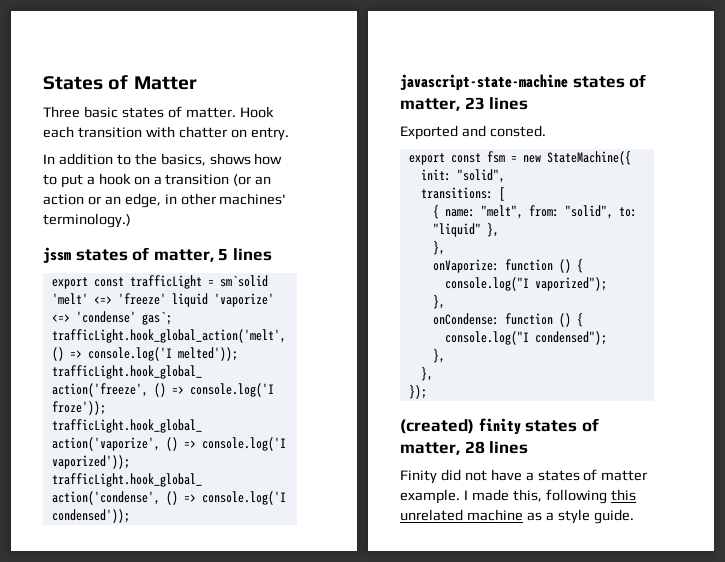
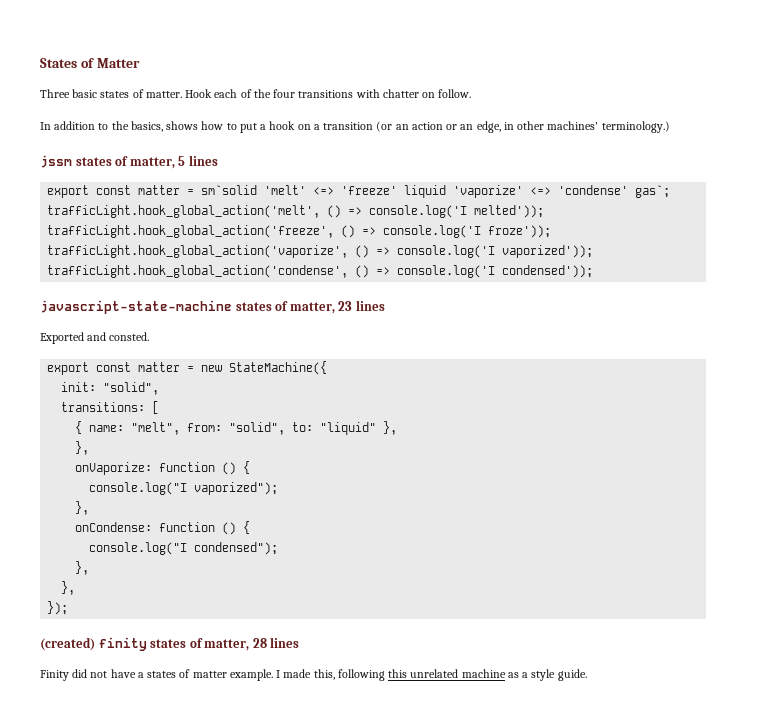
[77,127,142,138] transition -> [240,89,354,98] of the four transitions
[250,127,289,141] entry. -> [438,89,472,98] follow.
[129,275,202,289] trafficLight -> [138,185,181,195] matter
[486,151,505,163] fsm -> [138,362,181,372] matter

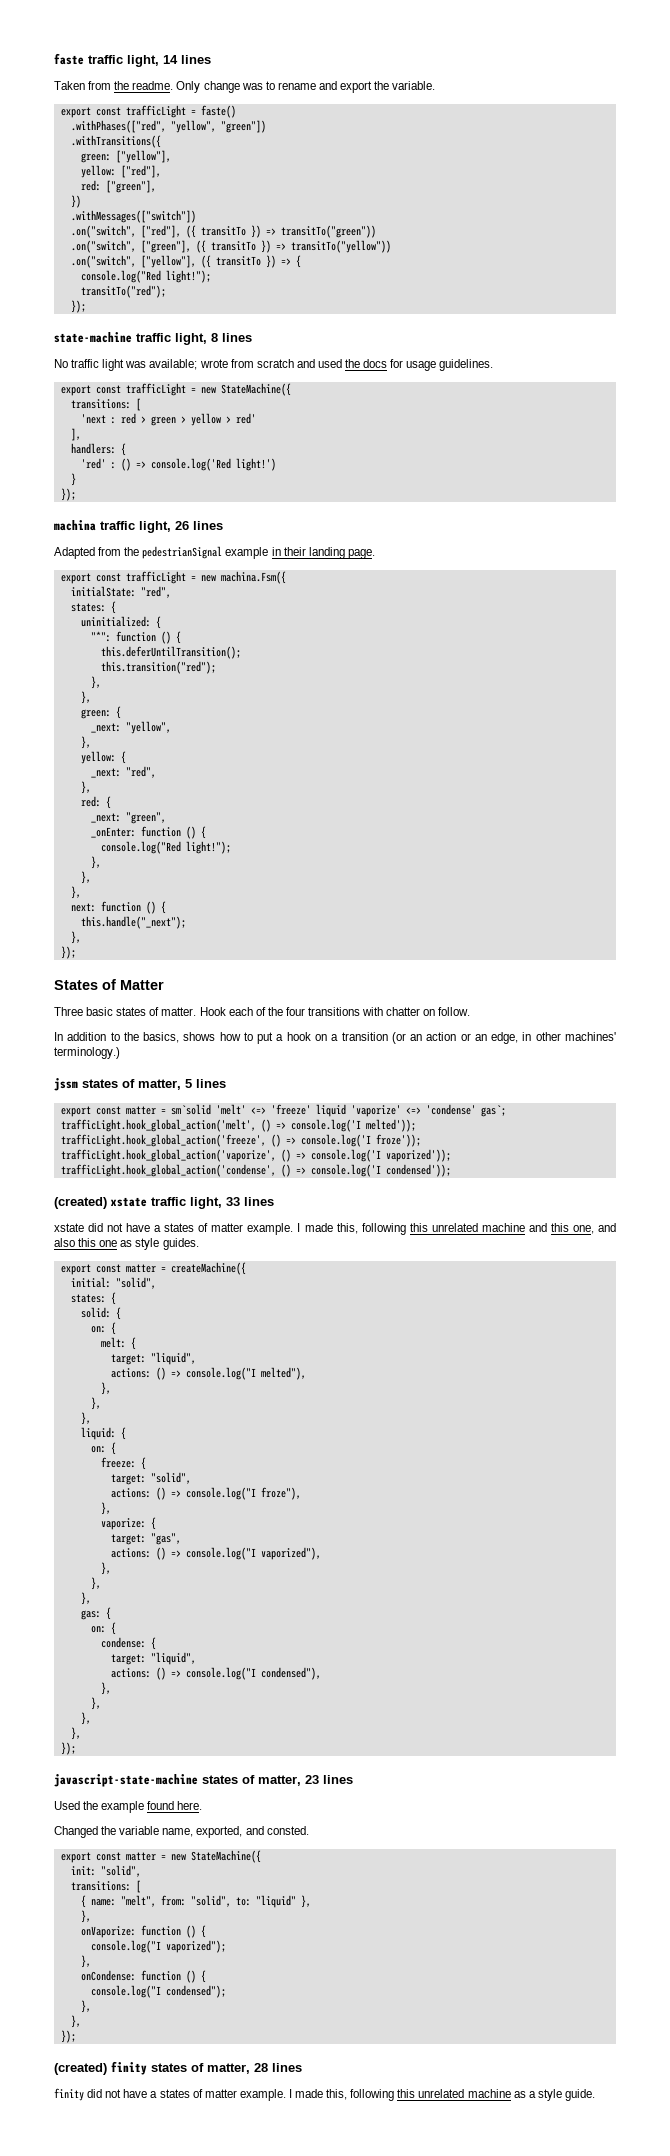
(40, 63) none -> [54,53,211,67] [54,81,436,93] [60,105,236,118] [70,120,266,133] [70,135,161,148] [80,150,171,163] [80,165,161,178] [80,180,156,193] [70,195,81,208] [70,210,196,223] [70,225,376,238] [70,240,391,253] [70,255,301,268] [80,270,211,283] [80,285,166,298] [70,300,86,313] [54,332,252,345] [54,359,494,371] [60,383,291,396] [70,398,141,411] [80,413,256,426] [70,428,81,441] [70,443,126,456] [80,458,276,471] [70,473,76,486] [60,488,76,501] [54,520,223,533] [54,546,375,559] [60,571,286,584] [70,586,171,598] [70,601,116,614] [80,616,161,629] [90,631,181,644] [100,646,241,659] [100,661,216,674] [90,676,101,689] [80,691,91,704] [80,706,121,719] [90,721,171,734] [80,736,91,749] [80,751,126,764] [90,766,156,778] [80,781,91,794] [80,796,111,809] [90,812,166,824] [90,826,206,839] [100,841,231,854] [90,856,101,869] [80,871,91,884] [70,886,81,899] [70,901,166,914] [80,916,186,929] [70,931,81,944] [60,946,76,959] faste traffic light, 14 lines // Taken from the readme. Only change was to rename and export the variable. // export const trafficLight = faste() // .withPhases(["red", "yellow", "green"]) // .withTransitions({ // green: ["yellow"], // yellow: ["red"], // red: ["green"], // }) // .withMessages(["switch"]) // .on("switch", ["red"], ({ transitTo }) => transitTo("green")) // .on("switch", ["green"], ({ transitTo }) => transitTo("yellow")) // .on("switch", ["yellow"], ({ transitTo }) => { // console.log("Red light!"); // transitTo("red"); // }); // state-machine traffic light, 8 lines // No traffic light was available; wrote from scratch and used the docs for usage guidelines. // export const trafficLight = new StateMachine({ // transitions: [ // 'next : red > green > yellow > red' // ], // handlers: { // 'red' : () => console.log('Red light!') // } // }); // machina traffic light, 26 lines // Adapted from the pedestrianSignal example in their landing page. // export const trafficLight = new machina.Fsm({ // initialState: "red", // states: { // uninitialized: { // "*": function () { // this.deferUntilTransition(); // this.transition("red"); // }, // }, // green: { // _next: "yellow", // }, // yellow: { // _next: "red", // }, // red: { // _next: "green", // _onEnter: function () { // console.log("Red light!"); // }, // }, // }, // next: function () { // this.handle("_next"); // }, // }); //
(594, 271) none -> [54,1197,274,1209] [54,1223,616,1235] [54,1238,199,1250] [60,1262,246,1275] [70,1277,156,1289] [70,1292,116,1305] [80,1307,121,1320] [90,1322,116,1335] [100,1337,136,1350] [110,1352,196,1365] [110,1367,306,1380] [100,1382,111,1395] [90,1397,101,1410] [80,1412,91,1425] [80,1427,126,1440] [90,1442,116,1455] [100,1457,146,1470] [110,1472,191,1485] [110,1487,301,1500] [100,1502,111,1515] [100,1517,156,1530] [110,1533,181,1545] [110,1547,321,1560] [100,1562,111,1575] [90,1577,101,1590] [80,1592,91,1605] [80,1607,111,1620] [90,1622,116,1635] [100,1637,156,1650] [110,1652,196,1665] [110,1667,321,1680] [100,1682,111,1695] [90,1697,101,1710] [80,1712,91,1725] [70,1727,81,1740] [60,1742,76,1755] // (created) xstate traffic light, 33 lines // xstate did not have a states of matter example. I made this, following this unrelated machine and this one, and also this one as style guides. // export const matter = createMachine({ // initial: "solid", // states: { // solid: { // on: { // melt: { // target: "liquid", // actions: () => console.log("I melted"), // }, // }, // }, // liquid: { // on: { // freeze: { // target: "solid", // actions: () => console.log("I froze"), // }, // vaporize: { // target: "gas", // actions: () => console.log("I vaporized"), // }, // }, // }, // gas: { // on: { // condense: { // target: "liquid", // actions: () => console.log("I condensed"), // }, // }, // }, // }, // });
[40,332,84,344] Exported -> [54,1801,203,1813] [54,1826,243,1838] Used the example found here. // Changed the variable name, exported,
[40,670,69,681] Finity -> [54,2088,84,2101] finity

